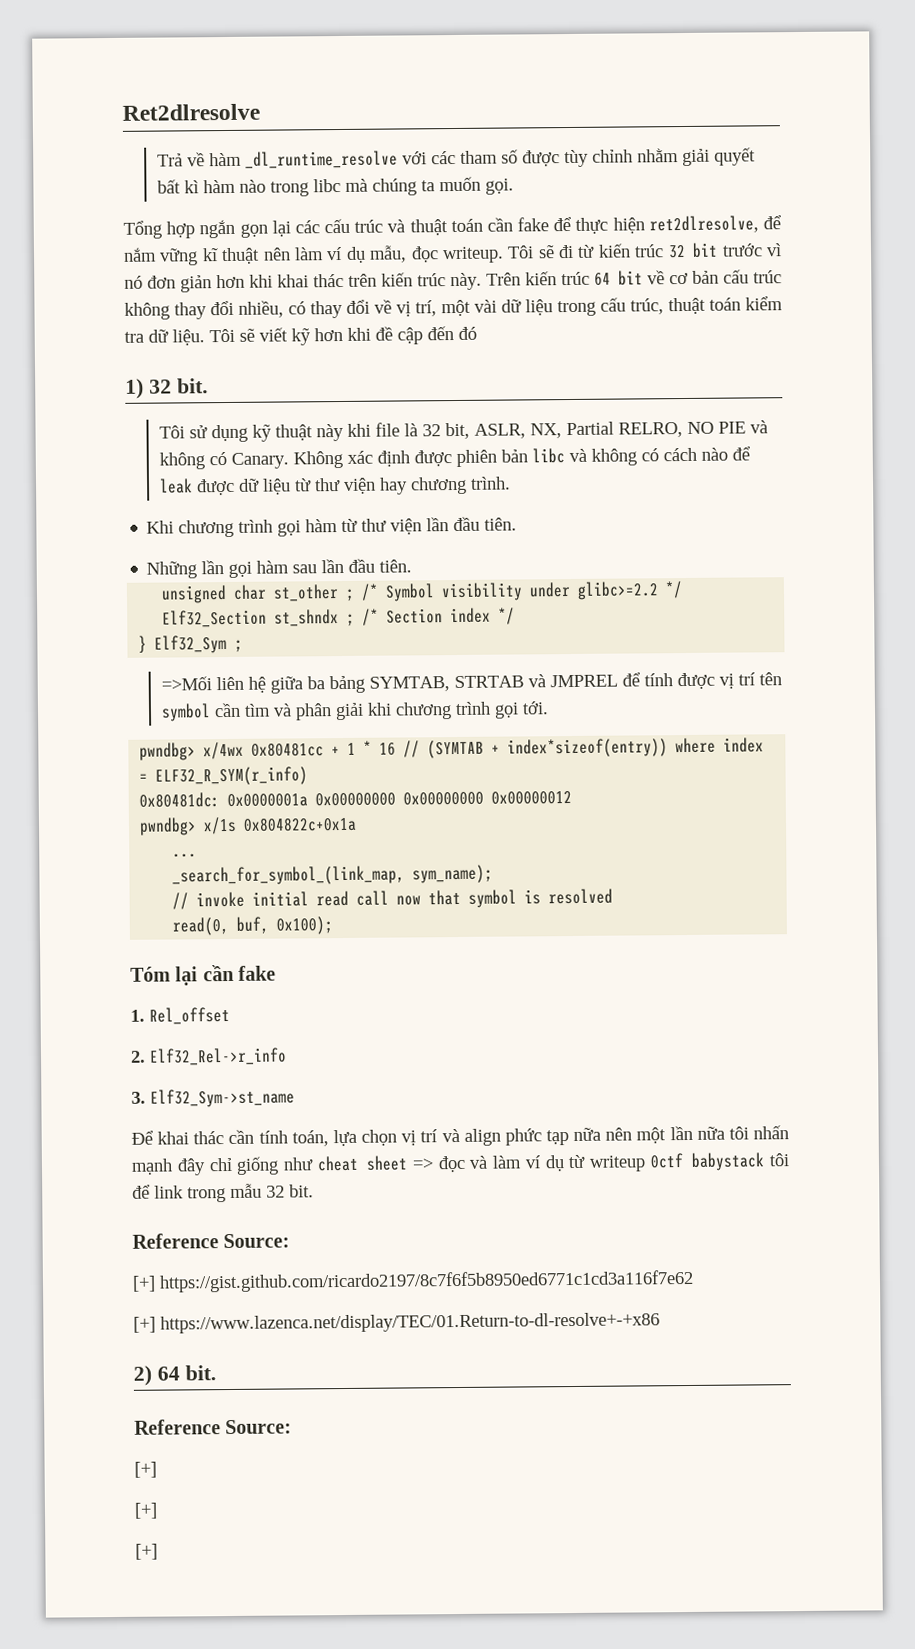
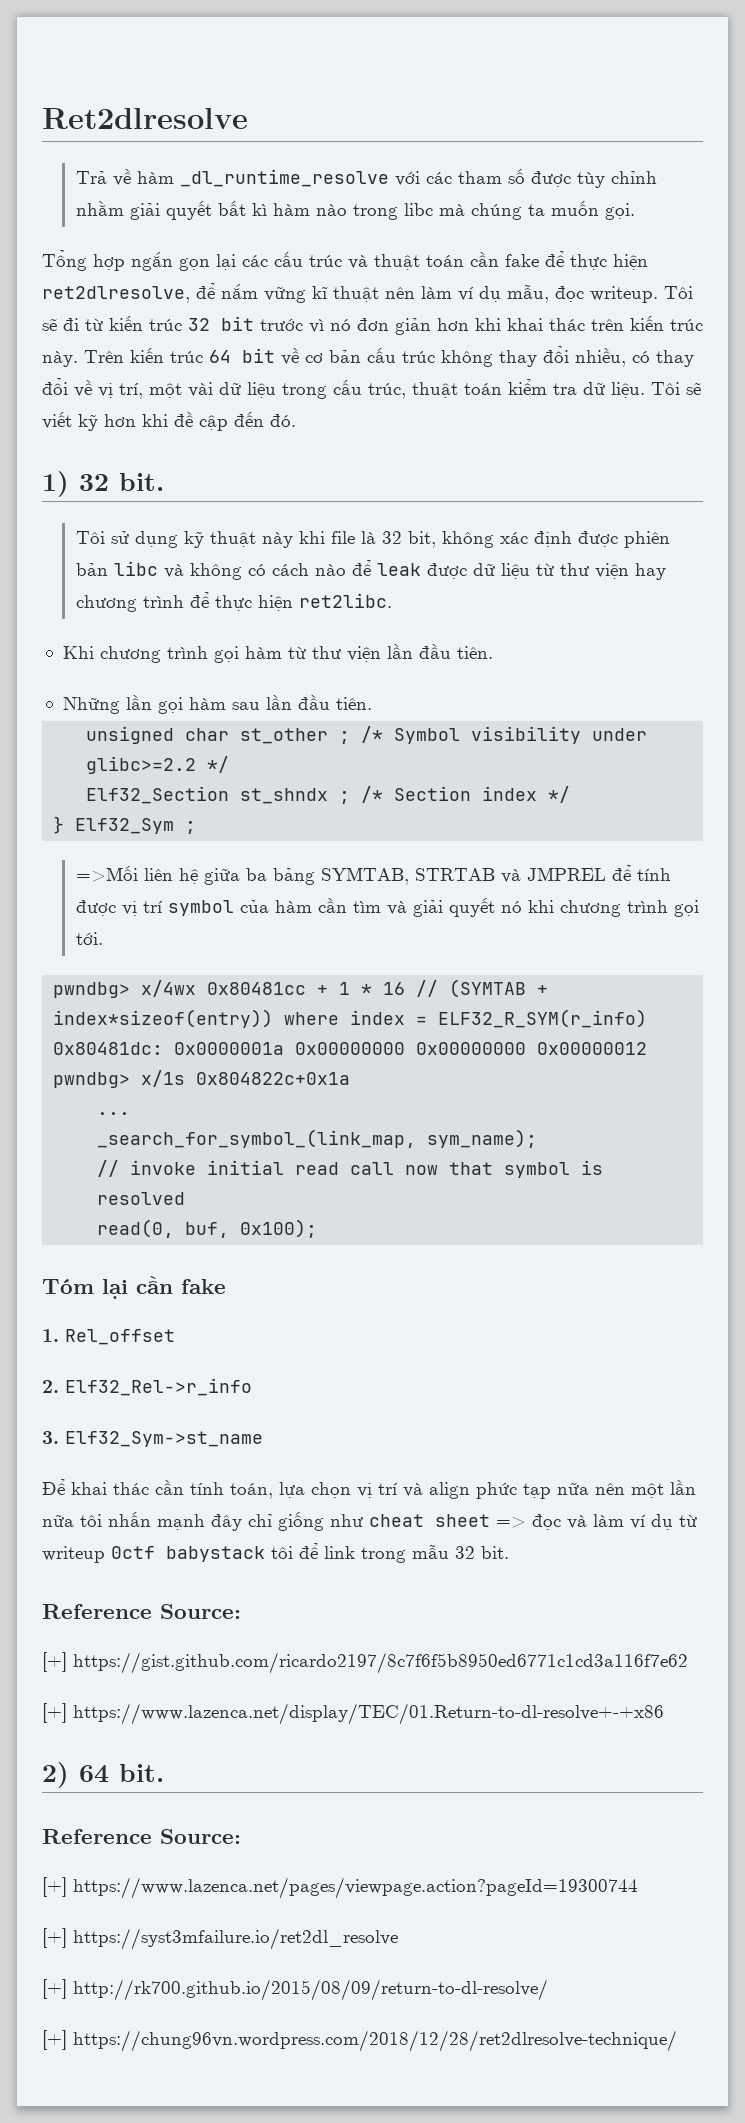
[458,326,477,340] đó -> [270,414,296,427] đó.
[473,420,768,439] [158,450,343,470] ASLR, NX, Partial RELRO, NO PIE và không có Canary. Không -> [441,531,494,548] không
[469,476,511,490] trình. -> [142,592,392,611] trình để thực hiện ret2libc.
[758,672,782,686] [160,702,364,722] tên symbol cần tìm và phân giải -> [167,897,522,917] symbol của hàm cần tìm và giải quyết nó
[134,1502,158,1519] [135,1543,158,1560] // [+] // [+] -> [73,1877,638,1899] [42,1928,398,1950] [42,1979,548,2001] [42,2030,677,2052] https://www.lazenca.net/pages/viewpage.action?pageId=19300744 // [+] https://syst3mfailure.io/ret2dl_resolve // [+] http://rk700.github.io/2015/08/09/return-to-dl-resolve/ // [+] https://chung96vn.wordpress.com/2018/12/28/ret2dlresolve-technique/

